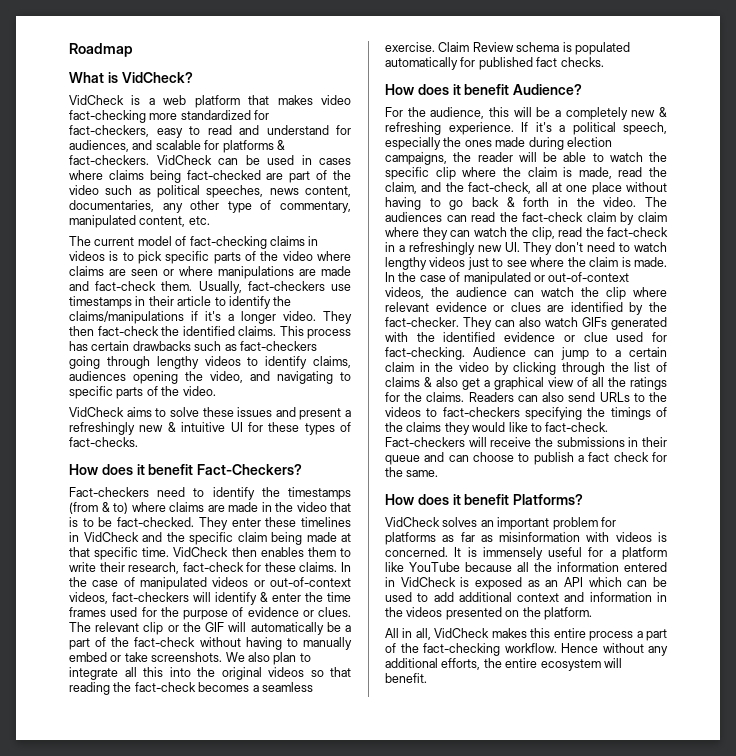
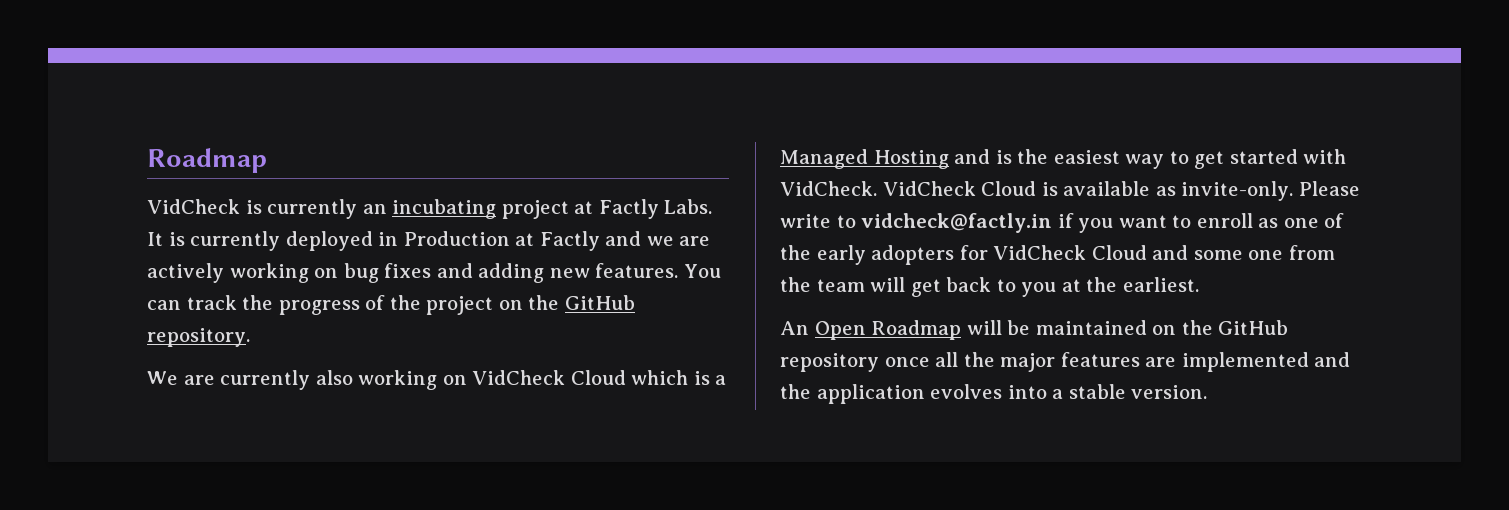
[69,43,133,57] [69,72,193,83] [69,95,351,108] [69,110,270,123] [69,125,351,138] [69,140,285,153] [69,155,351,165] [69,170,351,183] [69,185,351,198] [69,200,351,213] [69,215,210,228] [69,236,319,249] [69,251,351,264] [69,266,351,279] [69,281,351,294] [69,296,292,309] [69,311,352,324] [69,326,351,339] [69,341,317,351] [69,356,352,369] [69,371,351,384] [69,386,216,399] [69,407,351,420] [69,422,351,435] [69,437,138,447] [69,464,303,475] [69,487,351,500] [69,502,351,514] [69,517,351,530] [69,532,351,545] [69,547,351,560] [69,562,351,574] [69,577,351,590] [69,592,351,605] [69,607,351,620] [69,622,352,635] [69,637,352,650] [69,652,311,665] [69,667,351,680] [69,682,313,695] [385,42,630,55] [385,57,604,70] [385,84,583,95] [385,107,667,120] [385,122,667,135] [385,137,612,150] [385,152,667,165] [385,167,667,180] [385,182,667,195] [385,197,667,210] [385,212,667,225] [385,227,668,240] [385,242,667,255] [385,257,667,270] [385,272,630,285] [385,287,667,300] [385,302,667,315] [385,317,667,330] [385,332,667,342] [385,347,667,360] [385,362,667,375] [385,377,667,390] [385,392,667,402] [385,407,667,420] [385,422,609,435] [385,437,667,447] [385,452,667,465] [385,467,439,477] [385,494,584,505] [385,517,616,530] [385,532,667,545] [385,547,667,560] [385,562,667,572] [385,577,667,590] [385,592,667,602] [385,607,592,620] [385,628,667,641] [385,643,668,656] [385,658,622,671] [385,673,427,683] Roadmap // What is VidCheck? // VidCheck is a web platform that makes video fact-checking more standardized for fact-checkers, easy to read and understand for audiences, and scalable for platforms & fact-checkers. VidCheck can be used in cases where claims being fact-checked are part of the video such as political speeches, news content, documentaries, any other type of commentary, manipulated content, etc. // The current model of fact-checking claims in videos is to pick specific parts of the video where claims are seen or where manipulations are made and fact-check them. Usually, fact-checkers use timestamps in their article to identify the claims/manipulations if it's a longer video. They then fact-check the identified claims. This process has certain drawbacks such as fact-checkers going through lengthy videos to identify claims, audiences opening the video, and navigating to specific parts of the video. // VidCheck aims to solve these issues and present a refreshingly new & intuitive UI for these types of fact-checks. // How does it benefit Fact-Checkers? // Fact-checkers need to identify the timestamps (from & to) where claims are made in the video that is to be fact-checked. They enter these timelines in VidCheck and the specific claim being made at that specific time. VidCheck then enables them to write their research, fact-check for these claims. In the case of manipulated videos or out-of-context videos, fact-checkers will identify & enter the time frames used for the purpose of evidence or clues. The relevant clip or the GIF will automatically be a part of the fact-check without having to manually embed or take screenshots. We also plan to integrate all this into the original videos so that reading the fact-check becomes a seamless exercise. Claim Review schema is populated automatically for published fact checks. // How does it benefit Audience? // For the audience, this will be a completely new & refreshing experience. If it's a political speech, especially the ones made during election campaigns, the reader will be able to watch the specific clip where the claim is made, read the claim, and the fact-check, all at one place without having to go back & forth in the video. The audiences can read the fact-check claim by claim where they can watch the clip, read the fact-check in a refreshingly new UI. They don't need to watch lengthy videos just to see where the claim is made. In the case of manipulated or out-of-context videos, the audience can watch the clip where relevant evidence or clues are identified by the fact-checker. They can also watch GIFs generated with the identified evidence or clue used for fact-checking. Audience can jump to a certain claim in the video by clicking through the list of claims & also get a graphical view of all the ratings for the claims. Readers can also send URLs to the videos to fact-checkers specifying the timings of the claims they would like to fact-check. Fact-checkers will receive the submissions in their queue and can choose to publish a fact check for the same. // How does it benefit Platforms? // VidCheck solves an important problem for platforms as far as misinformation with videos is concerned. It is immensely useful for a platform like YouTube because all the information entered in VidCheck is exposed as an API which can be used to add additional context and information in the videos presented on the platform. // All in all, VidCheck makes this entire process a part of the fact-checking workflow. Hence without any additional efforts, the entire ecosystem will benefit. -> [147,148,267,173] [147,199,713,219] [147,231,711,251] [147,263,721,283] [147,295,635,315] [147,328,250,347] [147,370,727,390] [780,149,1347,169] [780,181,1360,201] [780,213,1345,233] [780,245,1335,265] [780,277,1199,297] [780,320,1289,340] [780,352,1351,372] [780,384,1208,404] Roadmap // VidCheck is currently an incubating project at Factly Labs. It is currently deployed in Production at Factly and we are actively working on bug fixes and adding new features. You can track the progress of the project on the GitHub repository. // We are currently also working on VidCheck Cloud which is a Managed Hosting and is the easiest way to get started with VidCheck. VidCheck Cloud is available as invite-only. Please write to vidcheck@factly.in if you want to enroll as one of the early adopters for VidCheck Cloud and some one from the team will get back to you at the earliest. // An Open Roadmap will be maintained on the GitHub repository once all the major features are implemented and the application evolves into a stable version.

